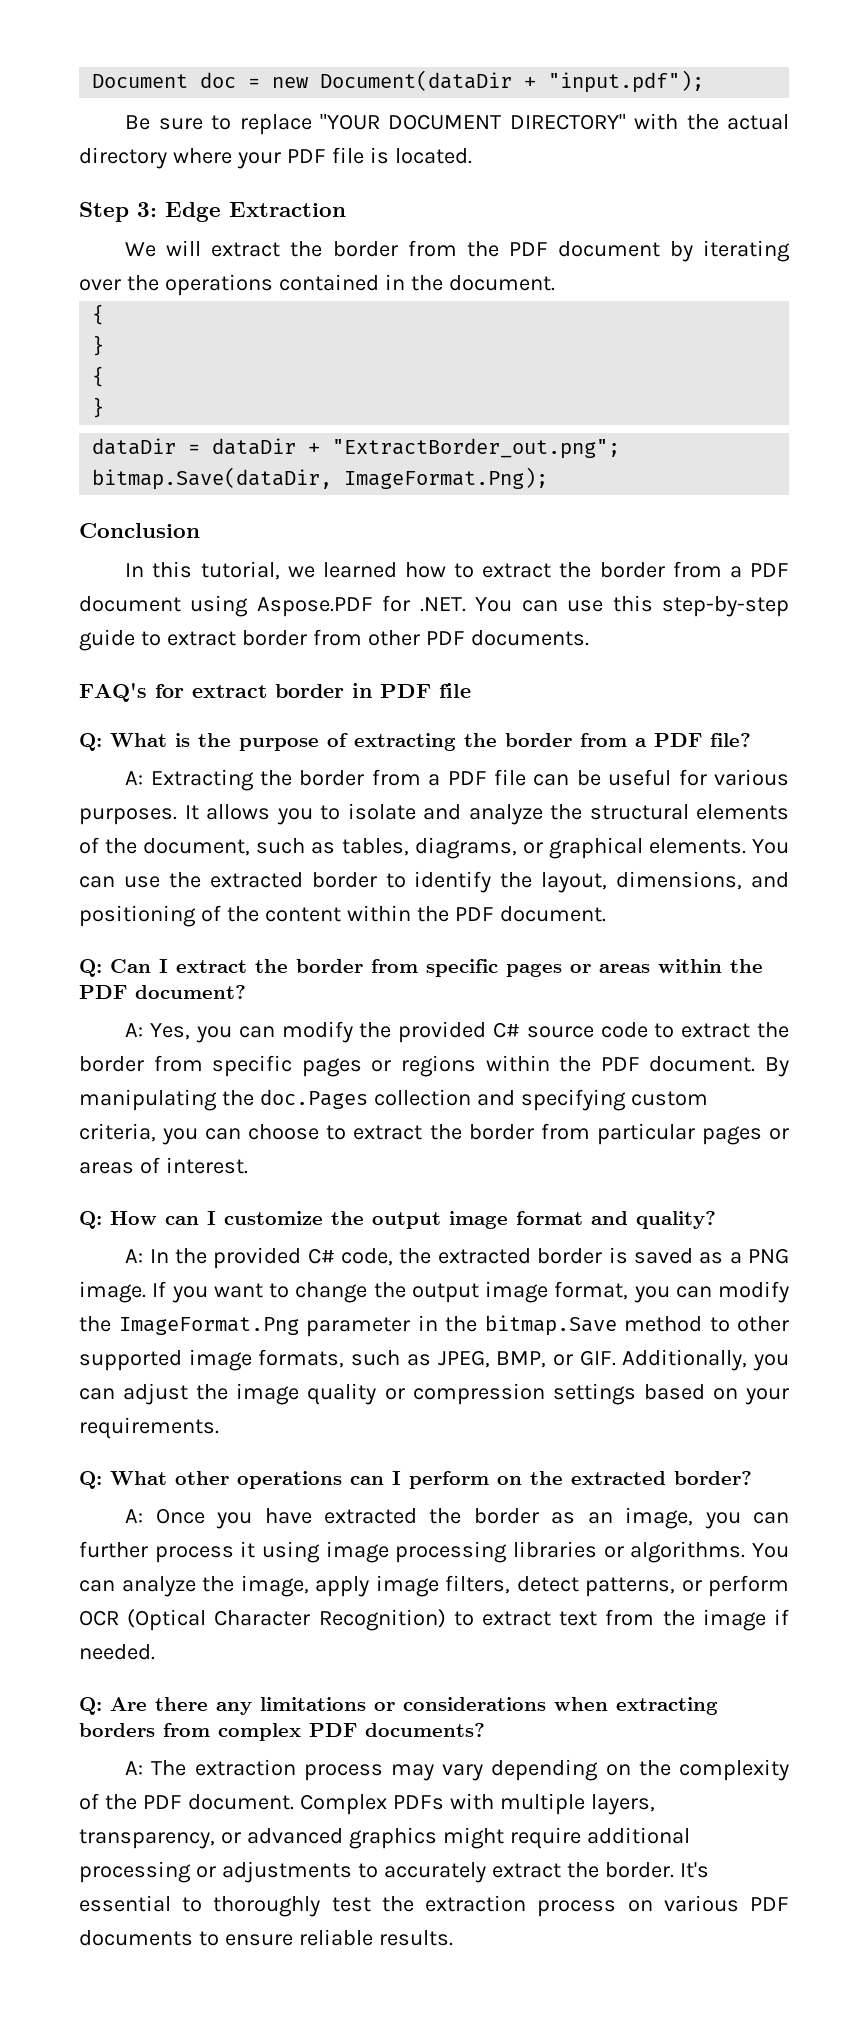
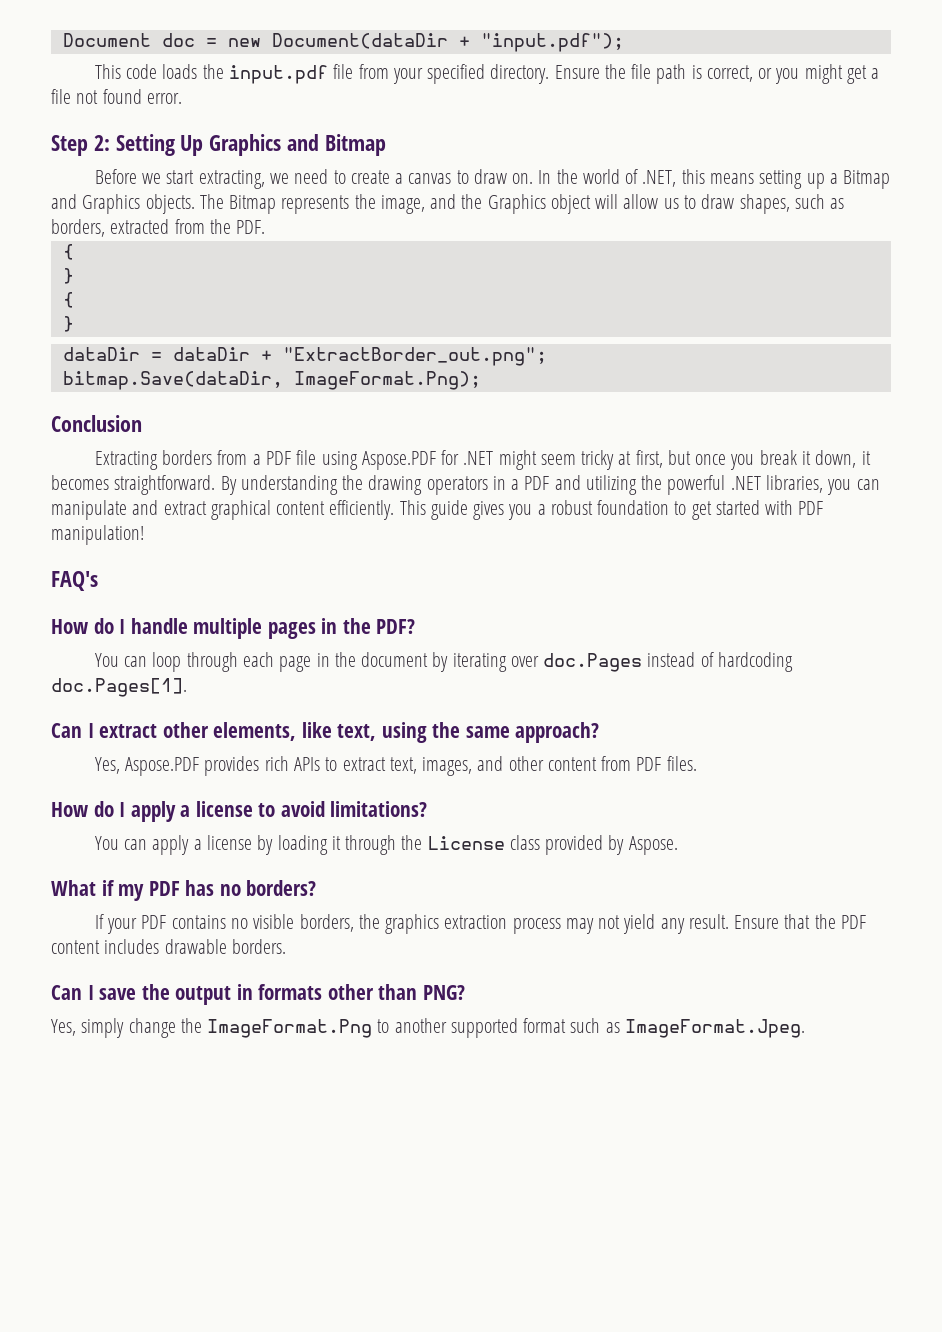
[125,113,789,135] [79,147,472,169] [79,202,346,222] [125,240,790,262] [79,274,555,296] Be sure to replace "YOUR DOCUMENT DIRECTORY" with the actual directory where your PDF file is located. // Step 3: Edge Extraction // We will extract the border from the PDF document by iterating over the operations contained in the document. -> [94,64,880,84] [51,89,182,104] [51,134,386,156] [94,169,891,189] [51,194,845,214] [51,219,266,237] This code loads the input.pdf file from your specified directory. Ensure the file path is correct, or you might get a file not found error. // Step 2: Setting Up Graphics and Bitmap // Before we start extracting, we need to create a canvas to draw on. In the world of .NET, this means setting up a Bitmap and Graphics objects. The Bitmap represents the image, and the Graphics object will allow us to draw shapes, such as borders, extracted from the PDF.
[125,561,789,580] [79,595,790,617] [79,629,589,651] [79,683,471,702] [79,733,751,751] [125,769,789,791] [79,803,789,825] [79,837,790,859] [79,871,789,893] [79,905,606,927] [79,959,763,977] [79,985,246,999] [125,1021,790,1043] [79,1055,790,1077] [79,1089,708,1111] [79,1123,789,1145] [79,1157,248,1174] [79,1211,716,1229] [125,1247,790,1269] [79,1281,789,1303] [79,1315,789,1337] [79,1349,789,1371] [79,1383,790,1405] [79,1417,219,1439] [79,1471,752,1489] [125,1507,789,1529] [79,1541,789,1563] [79,1575,789,1597] [79,1609,790,1631] [79,1644,155,1660] [79,1697,718,1715] [79,1723,485,1741] [125,1759,790,1781] [79,1793,655,1815] [79,1827,690,1849] [79,1861,709,1883] [79,1895,789,1917] [79,1929,453,1946] In this tutorial, we learned how to extract the border from a PDF document using Aspose.PDF for .NET. You can use this step-by-step guide to extract border from other PDF documents. // FAQ's for extract border in PDF file // Q: What is the purpose of extracting the border from a PDF file? // A: Extracting the border from a PDF file can be useful for various purposes. It allows you to isolate and analyze the structural elements of the document, such as tables, diagrams, or graphical elements. You can use the extracted border to identify the layout, dimensions, and positioning of the content within the PDF document. // Q: Can I extract the border from specific pages or areas within the PDF document? // A: Yes, you can modify the provided C# source code to extract the border from specific pages or regions within the PDF document. By manipulating the doc.Pages collection and specifying custom criteria, you can choose to extract the border from particular pages or areas of interest. // Q: How can I customize the output image format and quality? // A: In the provided C# code, the extracted border is saved as a PNG image. If you want to change the output image format, you can modify the ImageFormat.Png parameter in the bitmap.Save method to other supported image formats, such as JPEG, BMP, or GIF. Additionally, you can adjust the image quality or compression settings based on your requirements. // Q: What other operations can I perform on the extracted border? // A: Once you have extracted the border as an image, you can further process it using image processing libraries or algorithms. You can analyze the image, apply image filters, detect patterns, or perform OCR (Optical Character Recognition) to extract text from the image if needed. // Q: Are there any limitations or considerations when extracting borders from complex PDF documents? // A: The extraction process may vary depending on the complexity of the PDF document. Complex PDFs with multiple layers, transparency, or advanced graphics might require additional processing or adjustments to accurately extract the border. It's essential to thoroughly test the extraction process on various PDF documents to ensure reliable results. -> [94,450,871,470] [51,475,880,495] [51,500,824,520] [51,525,144,545] [51,571,98,591] [51,618,416,639] [94,652,793,672] [51,678,187,697] [51,722,600,743] [94,756,697,776] [51,801,428,822] [94,835,678,855] [51,880,317,901] [94,914,866,934] [51,939,286,954] [51,984,465,1005] [51,1018,805,1038] Extracting borders from a PDF file using Aspose.PDF for .NET might seem tricky at first, but once you break it down, it becomes straightforward. By understanding the drawing operators in a PDF and utilizing the powerful .NET libraries, you can manipulate and extract graphical content efficiently. This guide gives you a robust foundation to get started with PDF manipulation! // FAQ's // How do I handle multiple pages in the PDF? // You can loop through each page in the document by iterating over doc.Pages instead of hardcoding doc.Pages[1]. // Can I extract other elements, like text, using the same approach? // Yes, Aspose.PDF provides rich APIs to extract text, images, and other content from PDF files. // How do I apply a license to avoid limitations? // You can apply a license by loading it through the License class provided by Aspose. // What if my PDF has no borders? // If your PDF contains no visible borders, the graphics extraction process may not yield any result. Ensure that the PDF content includes drawable borders. // Can I save the output in formats other than PNG? // Yes, simply change the ImageFormat.Png to another supported format such as ImageFormat.Jpeg.

